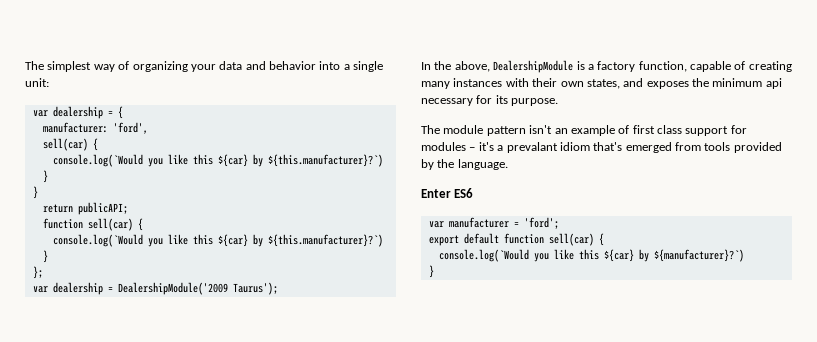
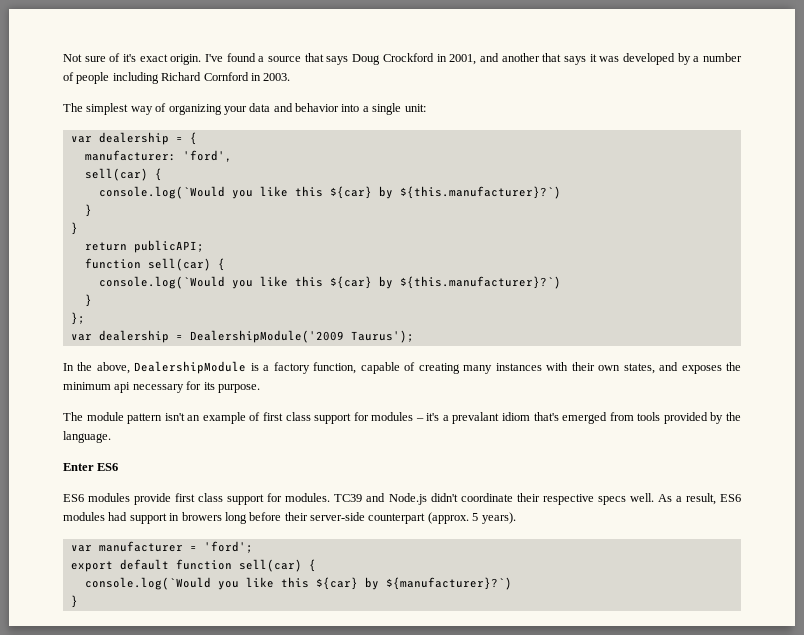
(25, 65) none -> [63,53,742,65] [63,72,291,84] Not sure of it's exact origin. I've found a source that says Doug Crockford in 2001, and another that says it was developed by a number of people including Richard Cornford in 2003. //
(474, 193) none -> [63,493,741,505] [63,512,516,524] // ES6 modules provide first class support for modules. TC39 and Node.js didn't coordinate their respective specs well. As a result, ES6 modules had support in browers long before their server-side counterpart (approx. 5 years).

